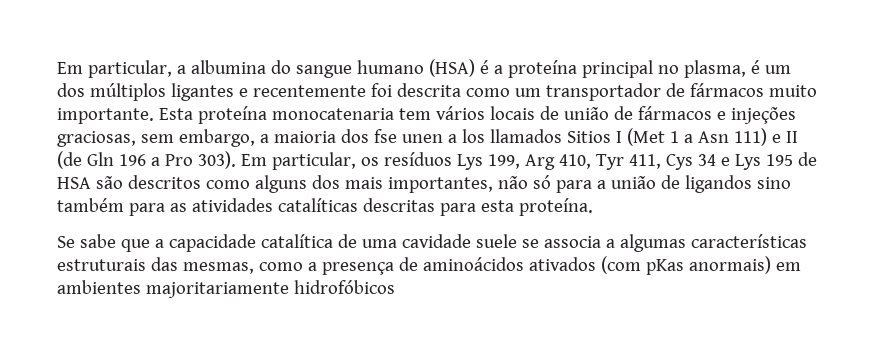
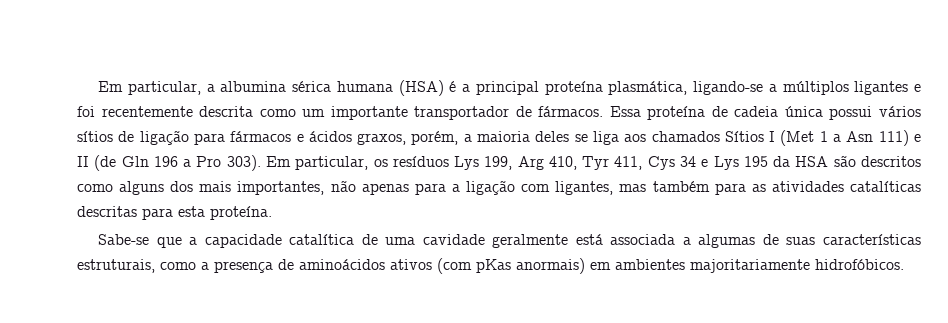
[270,59,791,78] [57,83,85,97] do sangue humano (HSA) é a proteína principal no plasma, é um dos -> [292,80,777,96] sérica humana (HSA) é a principal proteína plasmática, ligando-se a
[252,83,392,97] recentemente foi -> [77,106,193,117] foi recentemente
(541, 92) none -> [330,106,408,120] importante
[689,83,817,97] [57,106,796,124] [57,129,611,147] fármacos muito importante. Esta proteína monocatenaria tem vários locais de união de fármacos e injeções graciosas, sem embargo, a maioria dos fse unen a los llamados Sitios -> [538,106,921,120] [77,130,764,145] fármacos. Essa proteína de cadeia única possui vários sítios de ligação para fármacos e ácidos graxos, porém, a maioria deles se liga aos chamados Sítios
[797,152,817,166] de -> [773,156,791,167] da
[532,175,551,189] só -> [361,183,409,195] apenas
[610,175,791,193] união de ligandos sino -> [466,180,647,195] ligação com ligantes, mas
[57,234,116,248] Se sabe -> [98,234,150,245] Sabe-se
[475,234,807,252] [57,257,254,274] suele se associa a algumas características estruturais das mesmas, -> [492,234,922,248] [77,259,155,273] geralmente está associada a algumas de suas características estruturais,
[528,257,596,271] ativados -> [390,259,432,270] ativos
[293,280,395,294] hidrofóbicos -> [815,259,904,270] hidrofóbicos.

